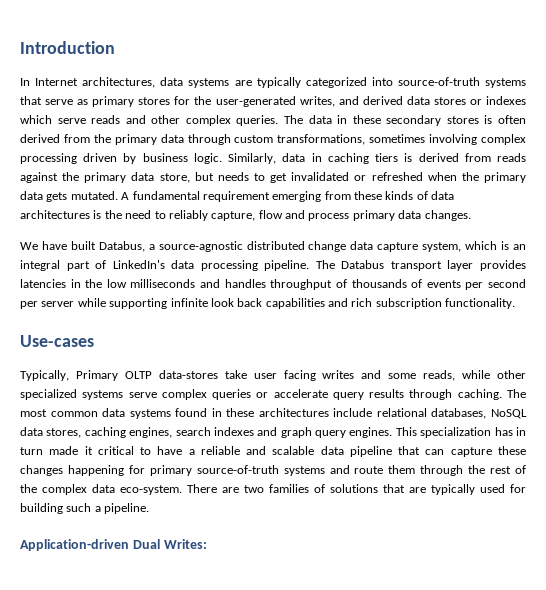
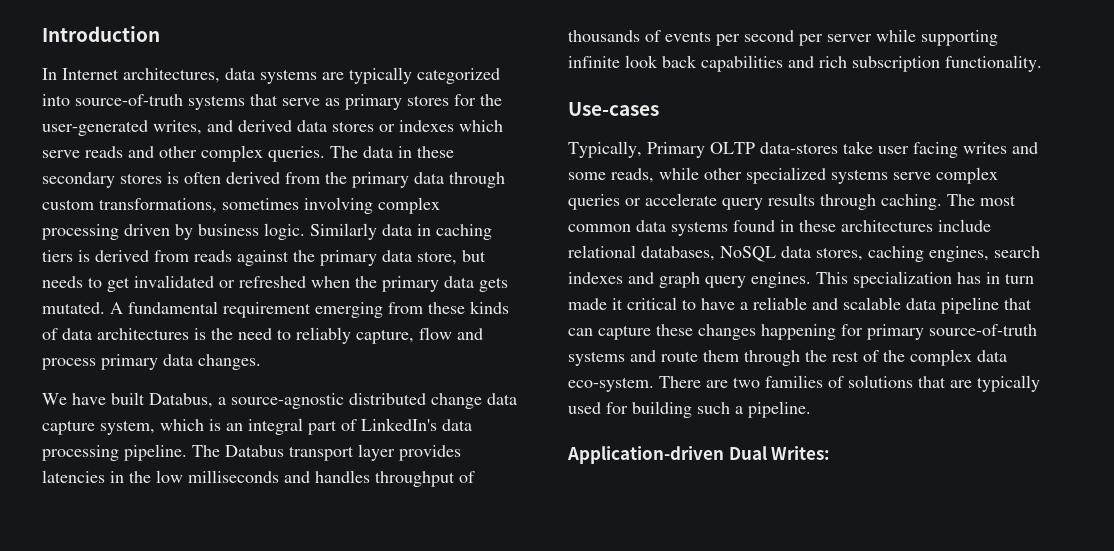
[228,153,277,164] Similarly, -> [310,223,377,240] Similarly

